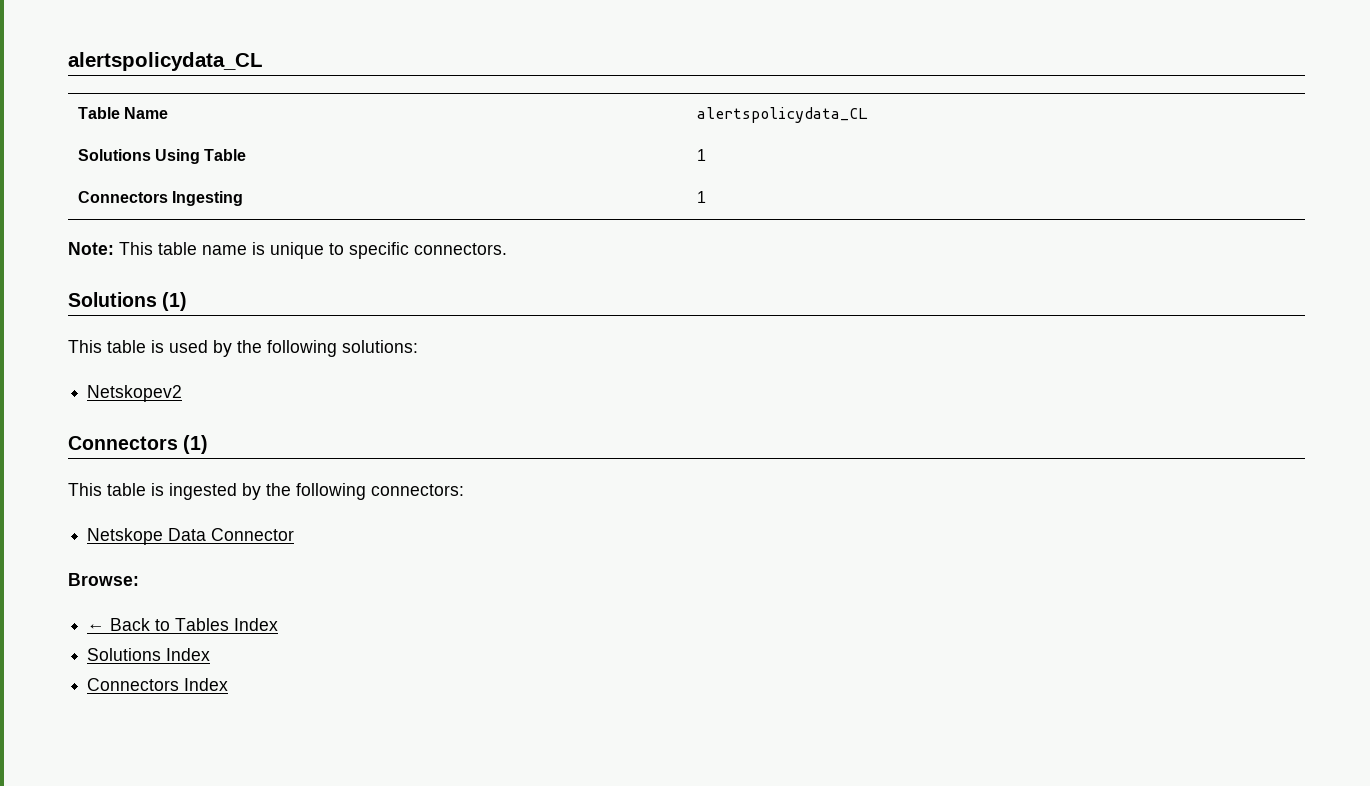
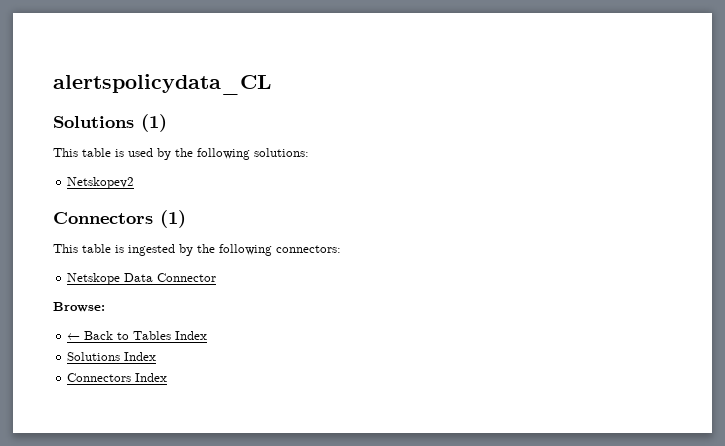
[68,52,263,71] [77,107,168,119] [696,107,868,123] [77,149,247,164] [696,149,706,161] [77,191,243,206] [696,191,706,203] [68,242,507,259] alertspolicydata_CL // Table Name | alertspolicydata_CL // Solutions Using Table | 1 // Connectors Ingesting | 1 // Note: This table name is unique to specific connectors. -> [53,74,272,95] alertspolicydata_CL

